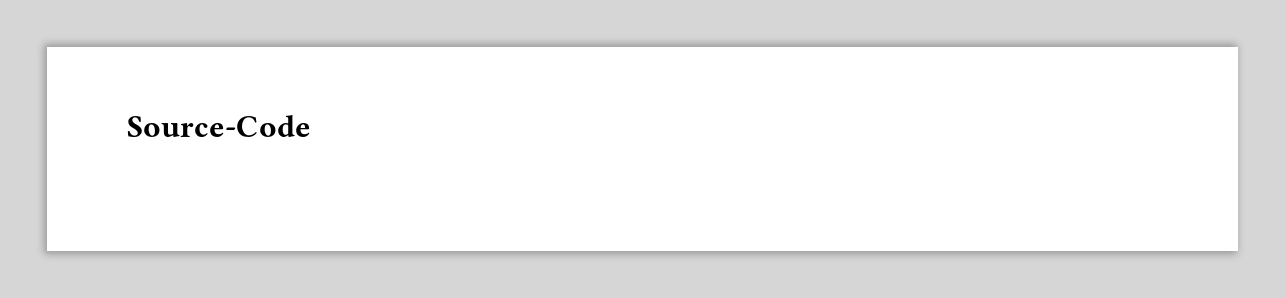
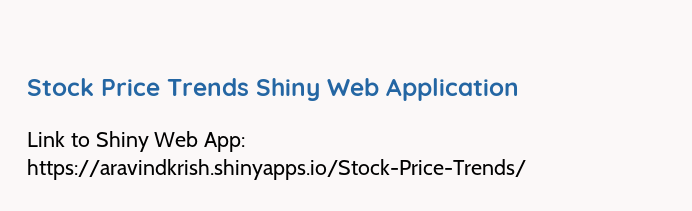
[127,115,311,137] Source-Code -> [27,78,519,101] [27,131,246,152] [27,159,526,180] Stock Price Trends Shiny Web Application // Link to Shiny Web App: https://aravindkrish.shinyapps.io/Stock-Price-Trends/

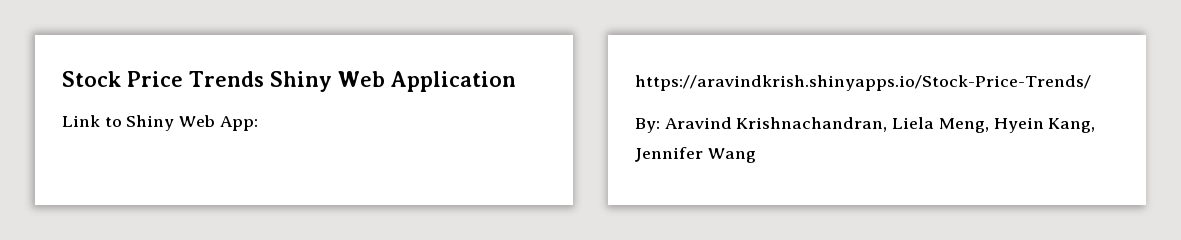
(526, 169) none -> [635,117,1096,133] [635,147,756,163] // By: Aravind Krishnachandran, Liela Meng, Hyein Kang, Jennifer Wang

